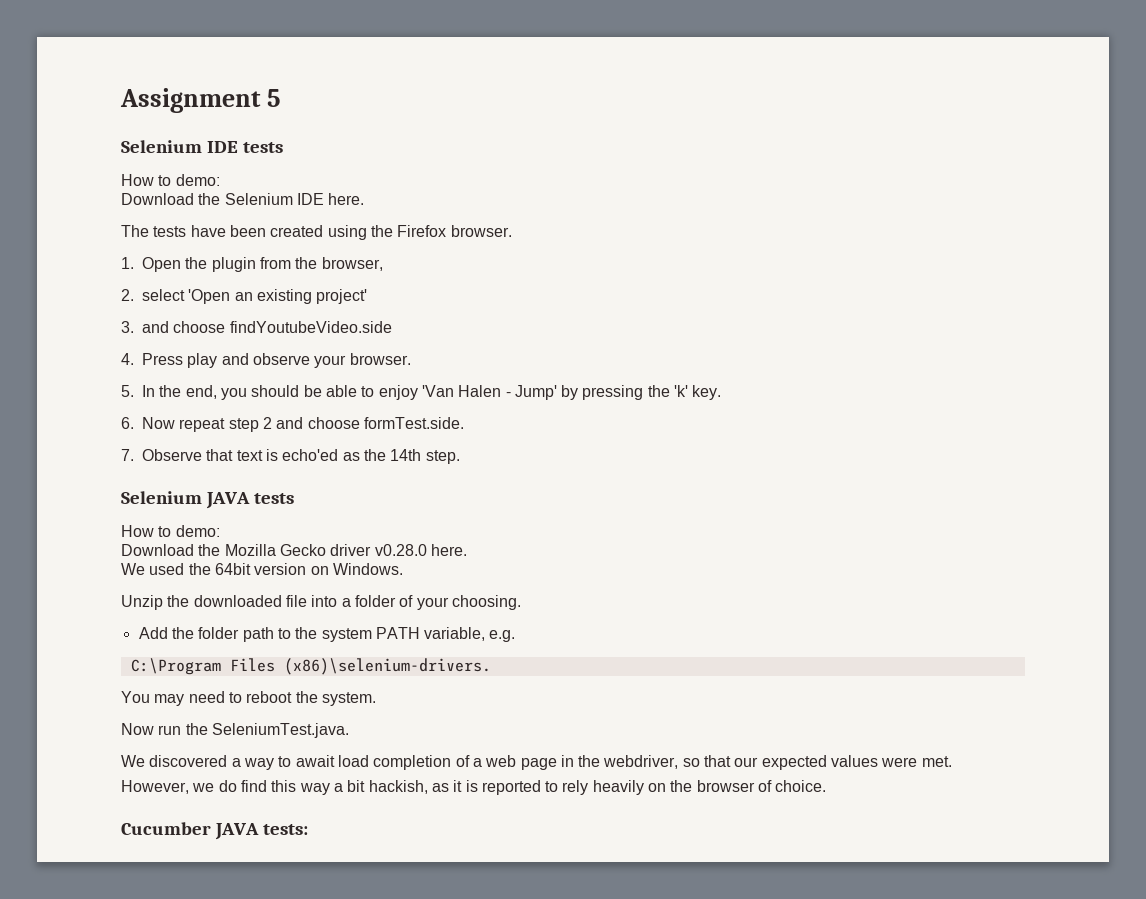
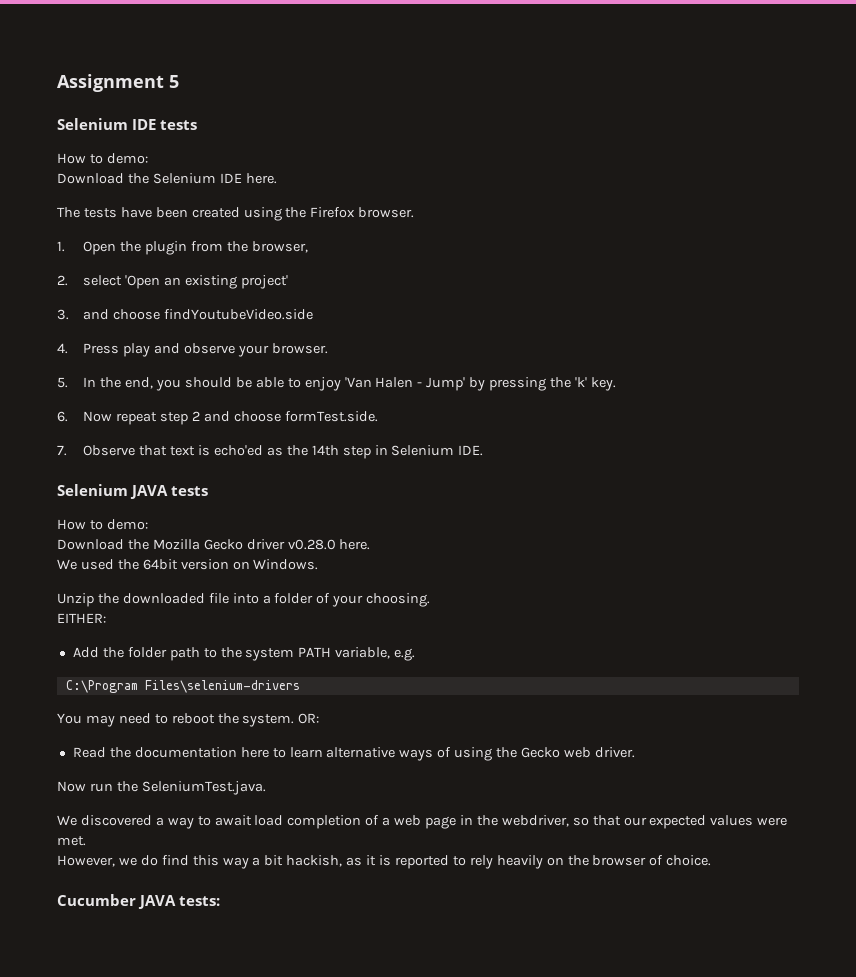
[425,450,460,464] step. -> [342,445,484,459] step in Selenium IDE.
(521, 602) none -> [57,613,106,623] // EITHER:
[229,658,491,675] Files (x86)\selenium-drivers. -> [144,680,300,693] Files\selenium-drivers
(376, 699) none -> [298,713,320,724] [72,747,635,761] OR: // Read the documentation here to learn alternative ways of using the Gecko web driver.

